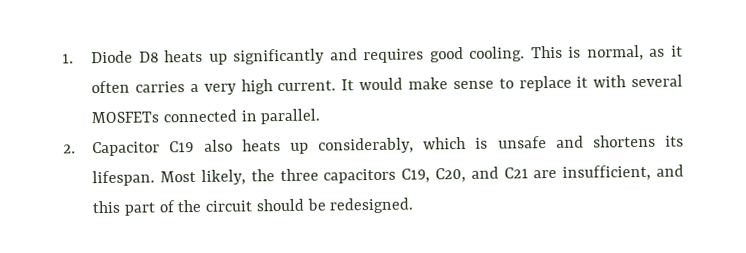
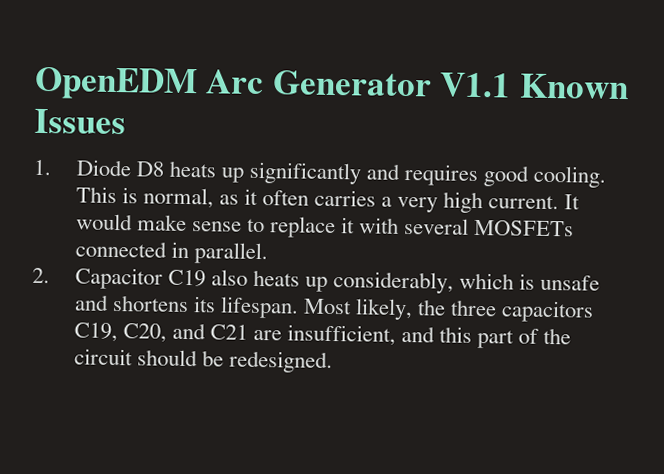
(62, 58) none -> [34,66,629,101] [34,108,126,135] OpenEDM Arc Generator V1.1 Known Issues //

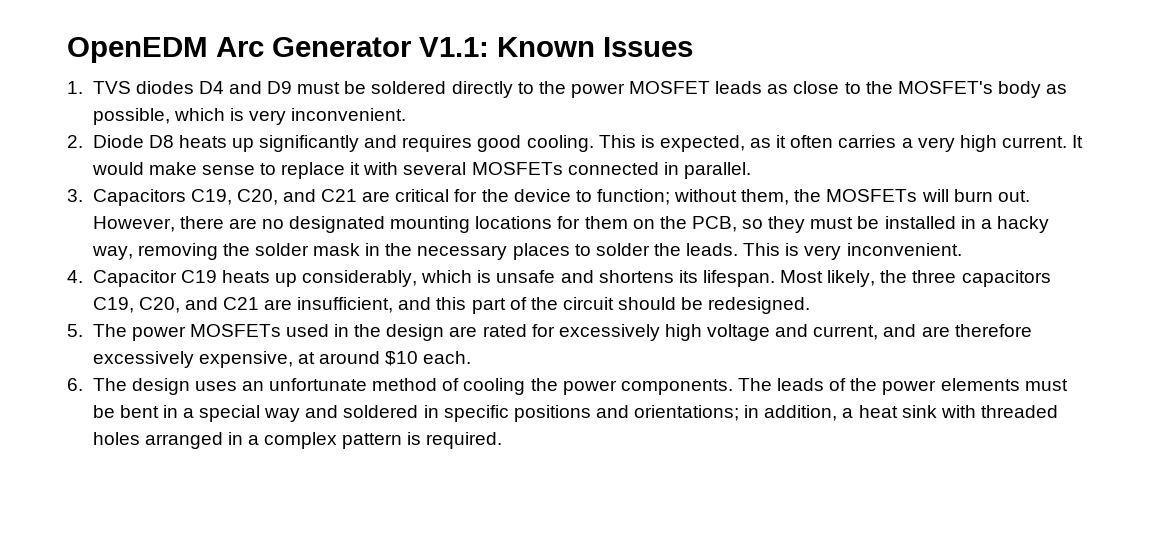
[439,72,512,98] V1.1 -> [419,37,489,57] V1.1:
(52, 167) none -> [92,81,1068,98] [92,108,407,125] [67,135,83,148] TVS diodes D4 and D9 must be soldered directly to the power MOSFET leads as close to the MOSFET's body as possible, which is very inconvenient. // 2.
[142,187,214,209] normal, -> [659,135,745,152] expected,
[32,267,50,284] 2. -> [67,189,1030,206] [92,216,1049,233] [91,243,962,260] [67,270,83,283] 3. Capacitors C19, C20, and C21 are critical for the device to function; without them, the MOSFETs will burn out. However, there are no designated mounting locations for them on the PCB, so they must be installed in a hacky way, removing the solder mask in the necessary places to solder the leads. This is very inconvenient. // 4.
[210,269,248,286] also -> (217, 276) none
(333, 362) none -> [67,324,1032,341] [92,351,472,368] [67,378,1068,395] [92,405,1058,422] [92,432,503,449] // 5. The power MOSFETs used in the design are rated for excessively high voltage and current, and are therefore excessively expensive, at around $10 each. // 6. The design uses an unfortunate method of cooling the power components. The leads of the power elements must be bent in a special way and soldered in specific positions and orientations; in addition, a heat sink with threaded holes arranged in a complex pattern is required.

